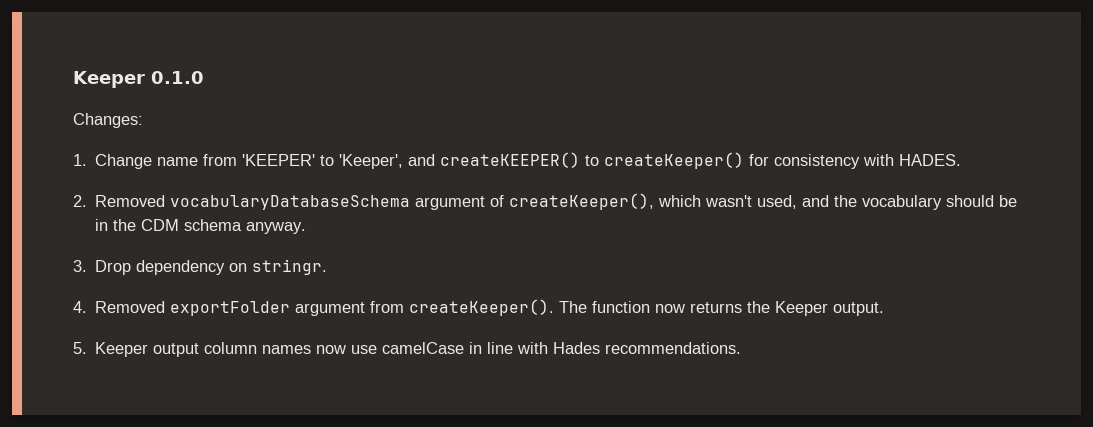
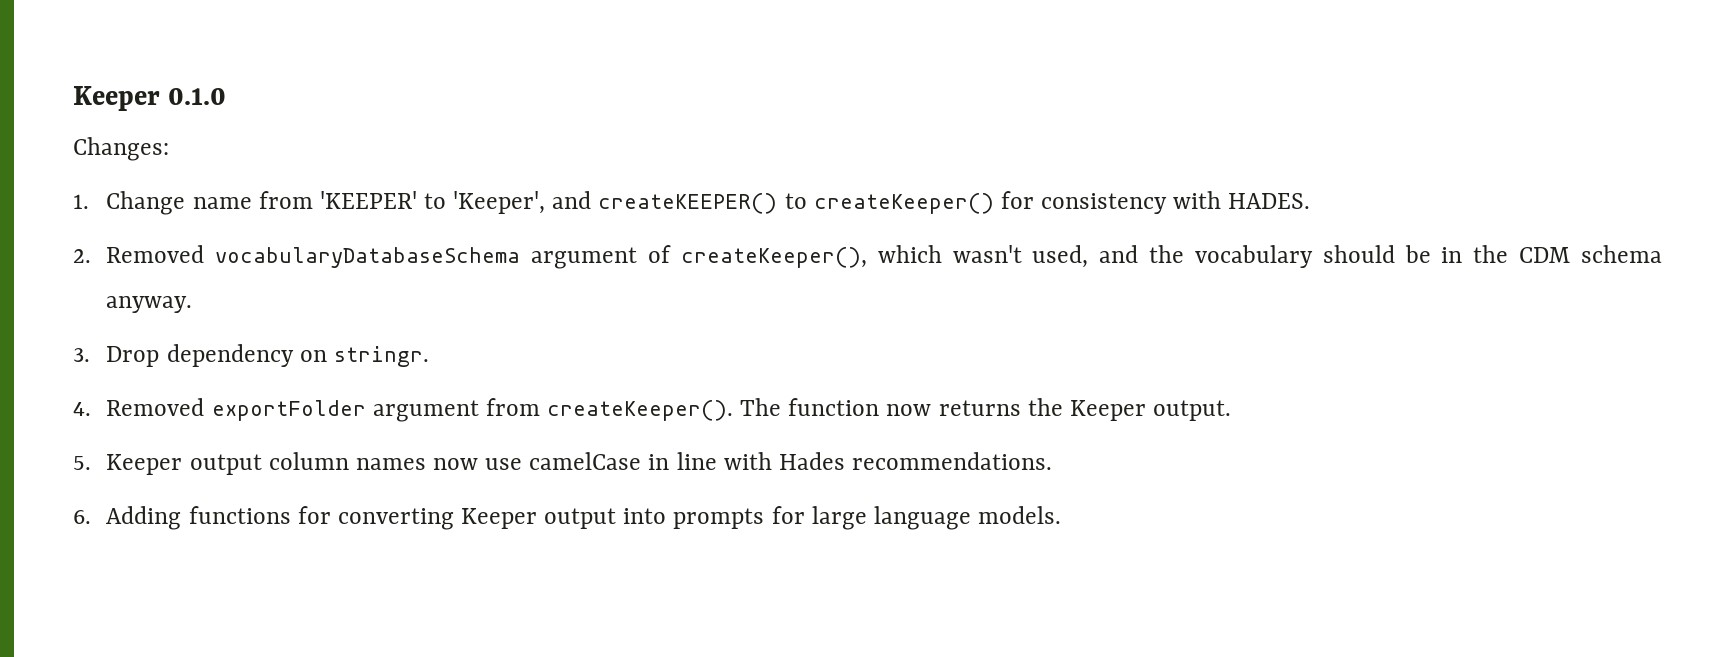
(742, 348) none -> [73,506,1062,530] // 6. Adding functions for converting Keeper output into prompts for large language models.

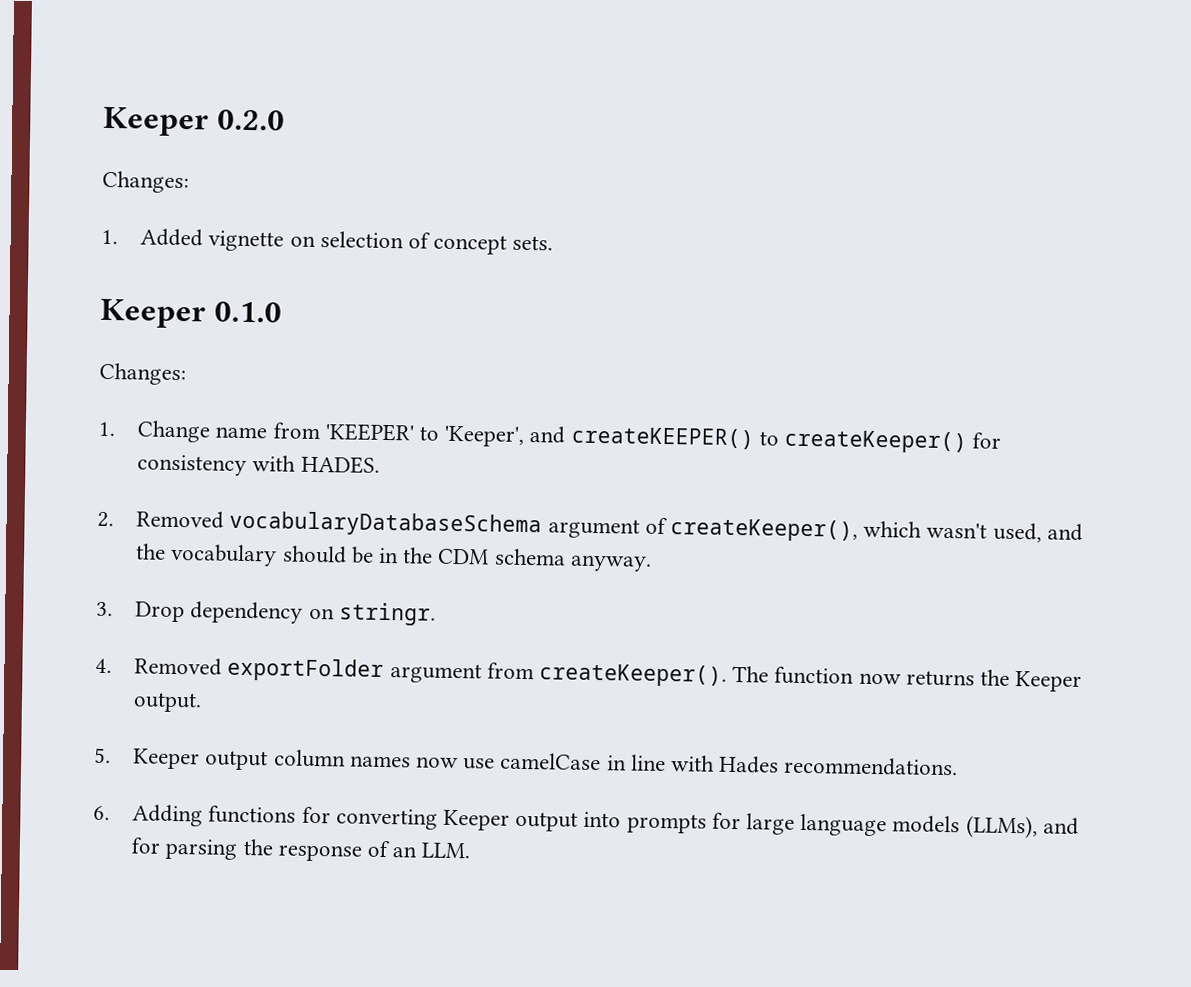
[73,86,160,111] Keeper -> [103,106,285,137] [102,170,189,194] [101,228,554,255] [100,298,206,329] Keeper 0.2.0 // Changes: // 1. Added vignette on selection of concept sets. // Keeper
[978,506,1062,524] models. -> [892,815,1079,839] [131,837,471,862] models (LLMs), and for parsing the response of an LLM.

